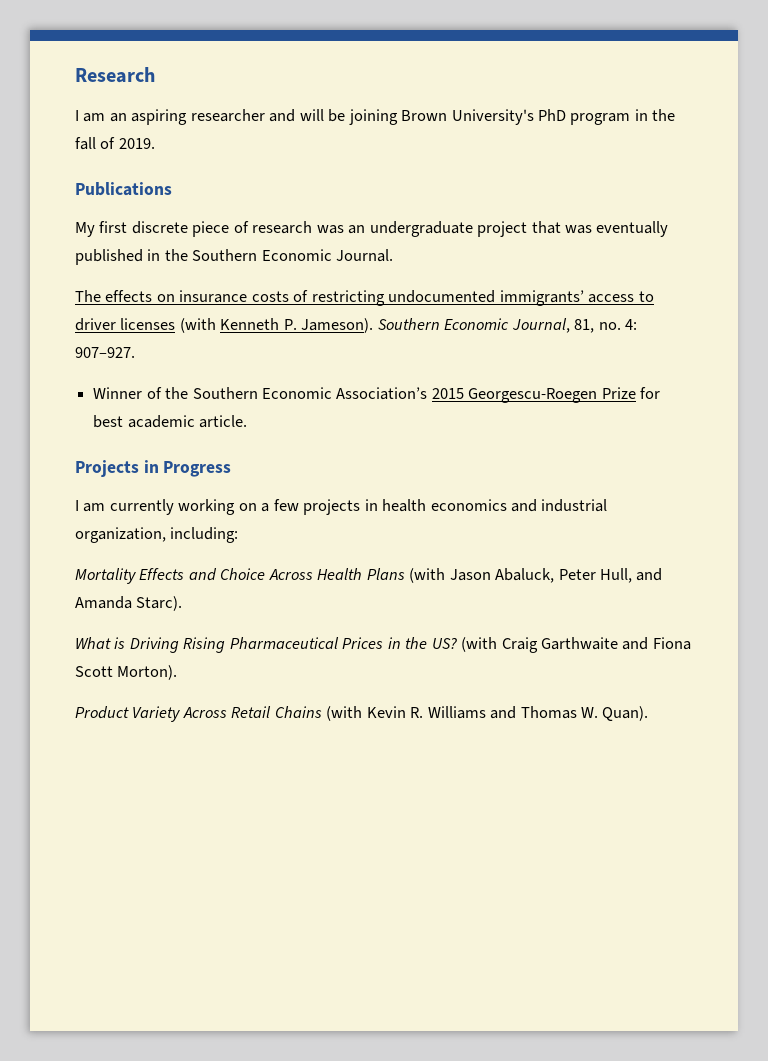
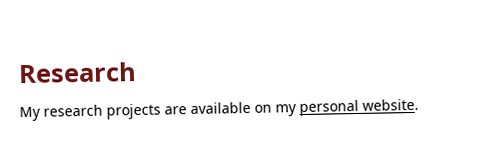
[75,109,676,125] [75,137,155,150] [75,182,172,196] [75,221,669,237] [75,249,394,265] [75,290,654,306] [75,318,638,333] [75,347,135,358] [93,387,661,403] [93,415,248,428] [75,460,232,477] [75,499,608,515] [75,527,239,543] [75,568,663,584] [75,596,183,611] [75,637,691,653] [75,665,178,680] [75,706,649,722] I am an aspiring researcher and will be joining Brown University's PhD program in the fall of 2019. // Publications // My first discrete piece of research was an undergraduate project that was eventually published in the Southern Economic Journal. // The effects on insurance costs of restricting undocumented immigrants’ access to driver licenses (with Kenneth P. Jameson). Southern Economic Journal, 81, no. 4: 907–927. // Winner of the Southern Economic Association’s 2015 Georgescu-Roegen Prize for best academic article. // Projects in Progress // I am currently working on a few projects in health economics and industrial organization, including: // Mortality Effects and Choice Across Health Plans (with Jason Abaluck, Peter Hull, and Amanda Starc). // What is Driving Rising Pharmaceutical Prices in the US? (with Craig Garthwaite and Fiona Scott Morton). // Product Variety Across Retail Chains (with Kevin R. Williams and Thomas W. Quan). -> [19,98,419,122] My research projects are available on my personal website.

